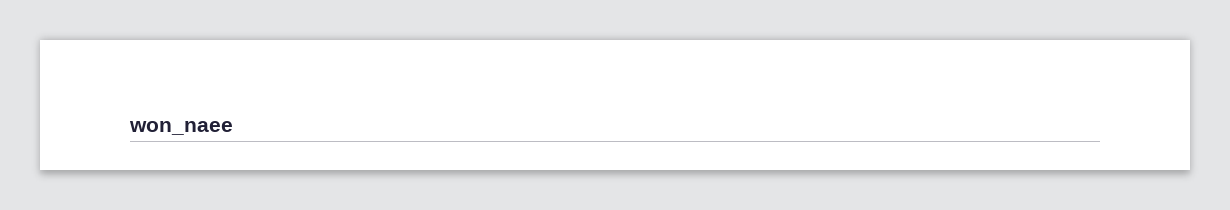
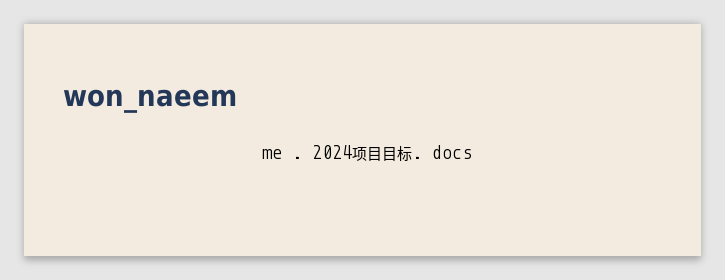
[129,121,233,135] won_naee -> [63,89,237,113] [261,145,472,162] won_naeem // me . 2024项目目标. docs

